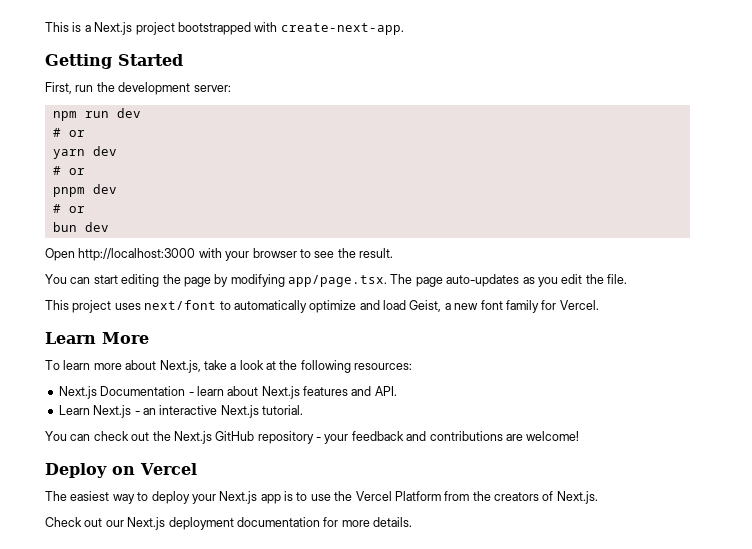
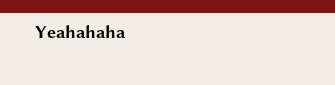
[45,22,404,35] [45,54,183,69] [45,82,231,95] [52,108,141,121] [52,128,85,137] [52,146,117,159] [52,166,85,175] [52,184,117,197] [52,204,85,213] [52,222,109,232] [45,248,393,261] [45,274,627,287] [45,300,599,313] [45,332,149,344] [45,360,413,373] [58,386,397,399] [58,405,303,418] [45,431,580,444] [45,463,197,478] [45,491,598,504] [45,517,412,530] This is a Next.js project bootstrapped with create-next-app. // Getting Started // First, run the development server: // npm run dev // # or // yarn dev // # or // pnpm dev // # or // bun dev // Open http://localhost:3000 with your browser to see the result. // You can start editing the page by modifying app/page.tsx. The page auto-updates as you edit the file. // This project uses next/font to automatically optimize and load Geist, a new font family for Vercel. // Learn More // To learn more about Next.js, take a look at the following resources: // Next.js Documentation - learn about Next.js features and API. // Learn Next.js - an interactive Next.js tutorial. // You can check out the Next.js GitHub repository - your feedback and contributions are welcome! // Deploy on Vercel // The easiest way to deploy your Next.js app is to use the Vercel Platform from the creators of Next.js. // Check out our Next.js deployment documentation for more details. -> [35,25,126,38] Yeahahaha

